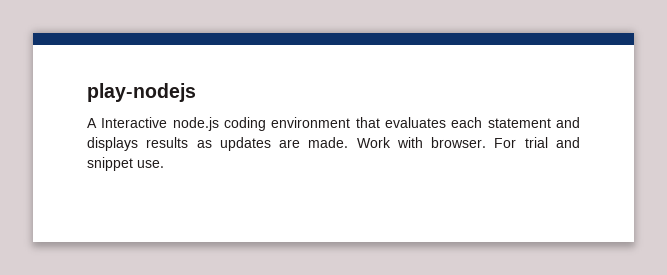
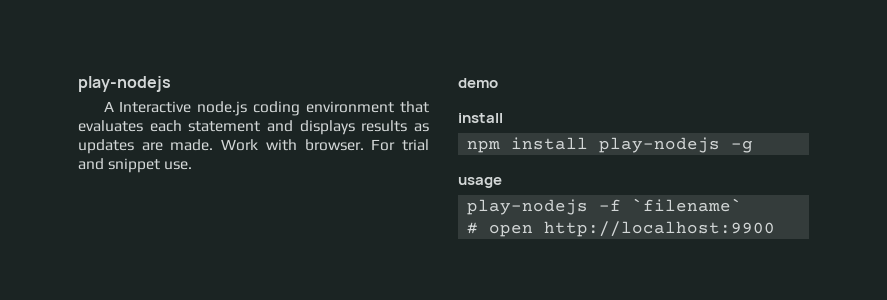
(164, 164) none -> [458,78,498,88] [458,113,503,123] [467,137,754,153] [458,177,502,188] [467,198,743,215] [467,221,776,237] // demo // install // npm install play-nodejs -g // usage // play-nodejs -f `filename` // # open http://localhost:9900

